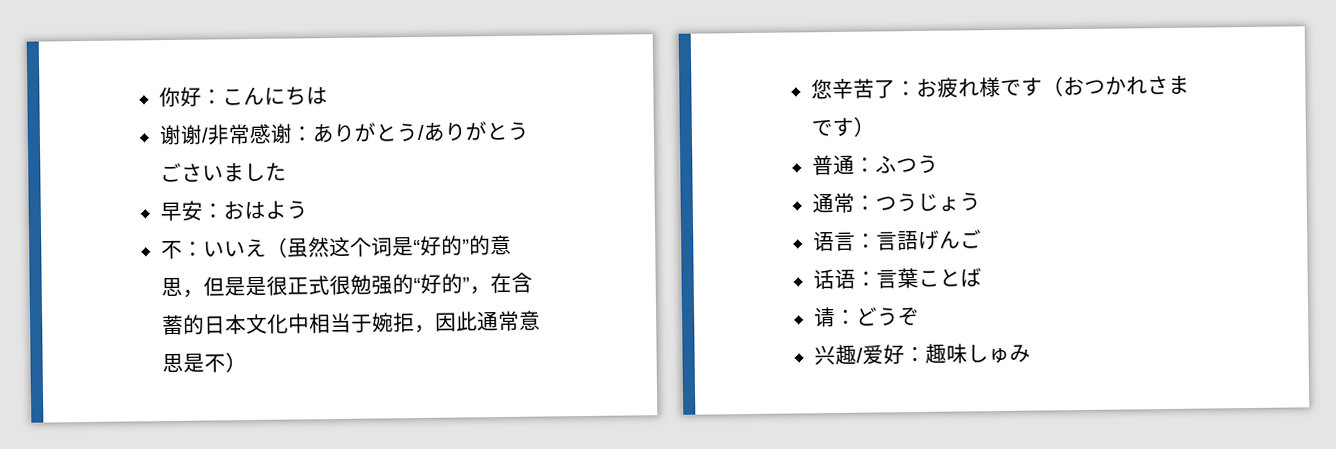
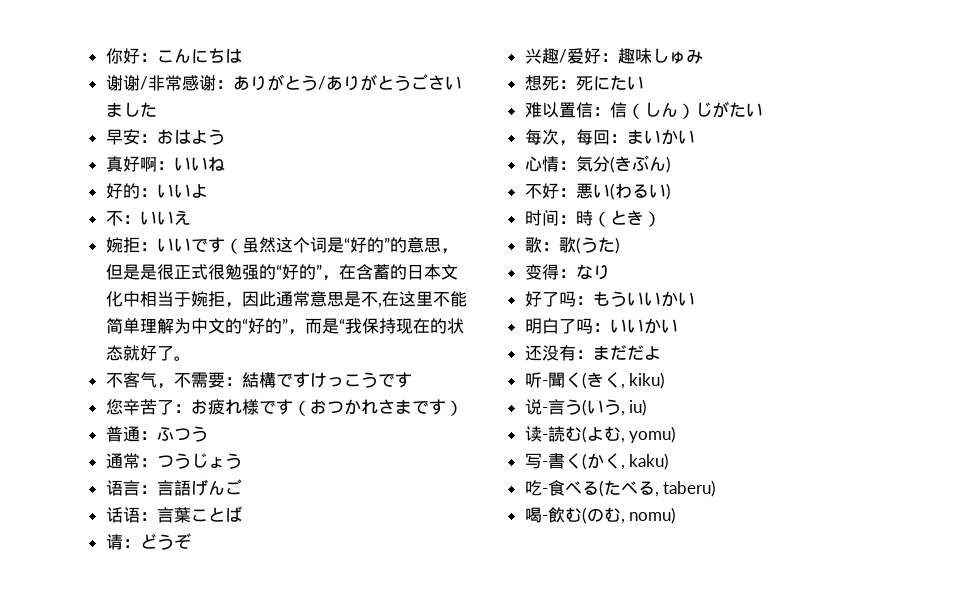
(308, 209) none -> [105,156,225,172] [105,183,208,199] // 真好啊：いいね // 好的：いいよ
(267, 248) none -> [105,237,225,253] // 婉拒：いいです
[224,352,247,373] ） -> [377,291,467,308] [105,318,464,335] [105,345,191,361] [105,372,412,389] ,在这里不能简单理解为中文的“好的”，而是“我保持现在的状态就好了。 // 不客气，不需要：結構ですけっこうです
(1031, 353) none -> [524,75,644,91] [524,101,763,119] [524,129,695,146] [524,155,671,173] [524,183,671,200] [524,210,661,227] [524,237,620,254] [524,264,610,280] [524,291,695,307] [524,318,678,334] [524,345,661,361] [524,372,666,389] [524,399,648,416] [524,426,677,443] [524,453,670,470] [524,480,717,497] [524,507,677,524] // 想死：死にたい // 难以置信：信（しん）じがたい // 每次，每回：まいかい // 心情：気分(きぶん) // 不好：悪い(わるい) // 时间：時（とき） // 歌：歌(うた) // 变得：なり // 好了吗：もういいかい // 明白了吗：いいかい // 还没有：まだだよ // 听-聞く(きく, kiku) // 说-言う(いう, iu) // 读-読む(よむ, yomu) // 写-書く(かく, kaku) // 吃-食べる(たべる, taberu) // 喝-飲む(のむ, nomu)

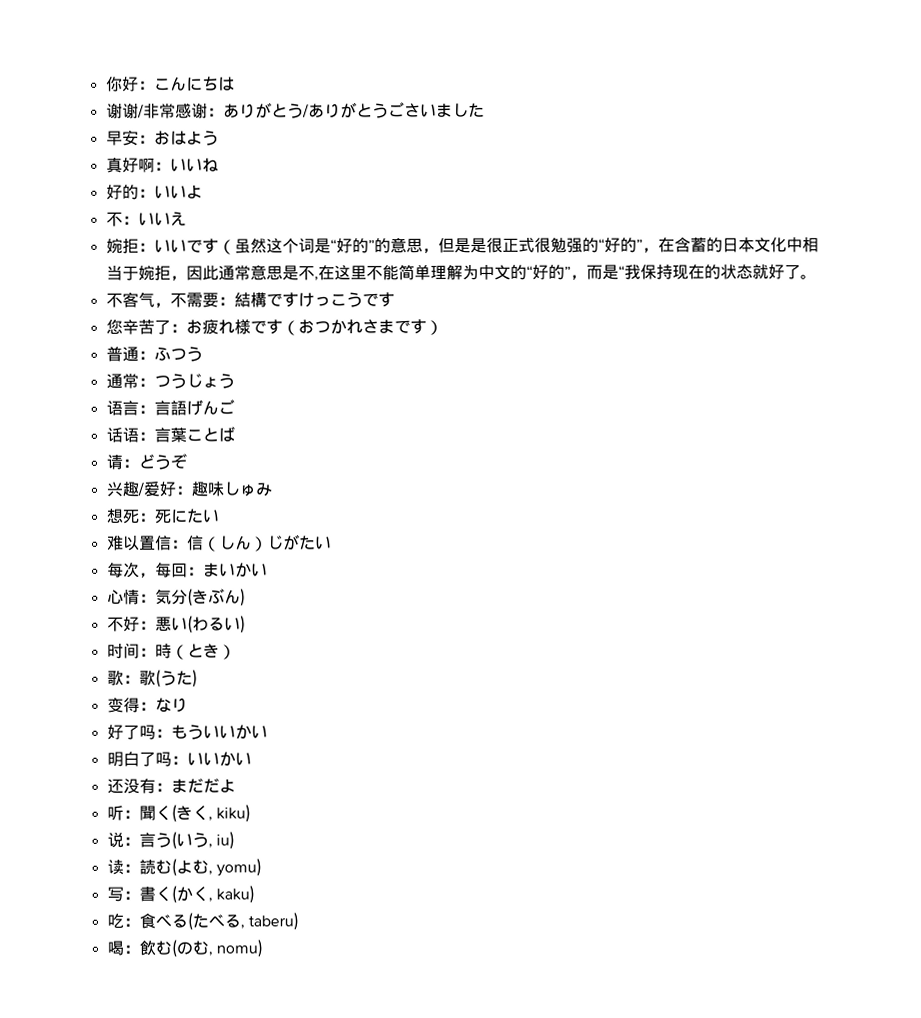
[541,380,548,386] - -> [122,809,140,819] ：
[541,407,548,413] - -> [122,836,140,846] ：
[541,434,548,440] - -> [122,863,140,873] ：
[541,461,548,467] - -> [122,890,140,900] ：
[541,488,548,494] - -> [122,917,140,927] ：
[541,515,548,521] - -> [122,944,140,954] ：

